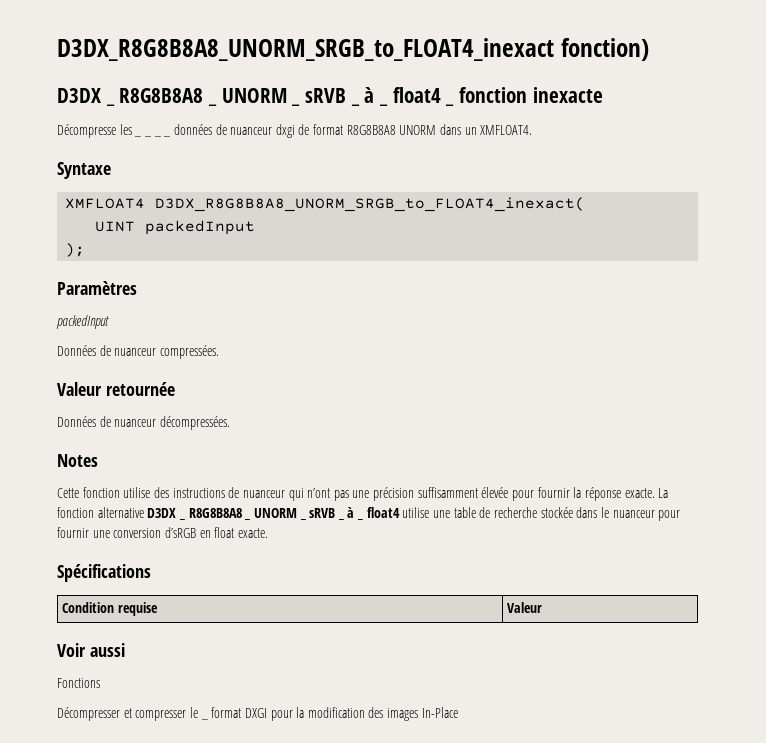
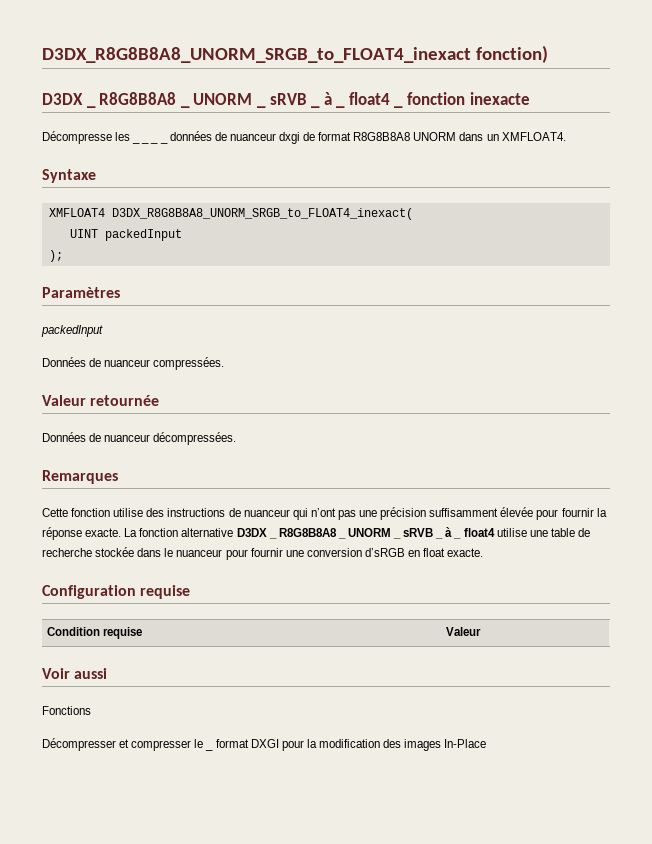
[57,454,98,467] Notes -> [42,470,118,484] Remarques
[57,564,151,582] Spécifications -> [42,585,191,599] Configuration requise

